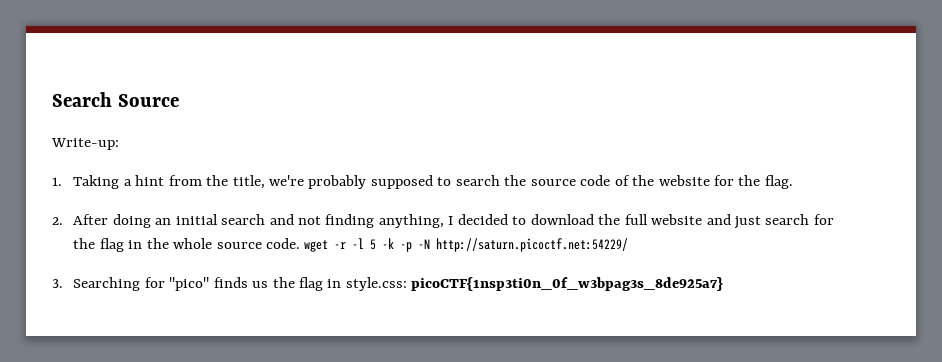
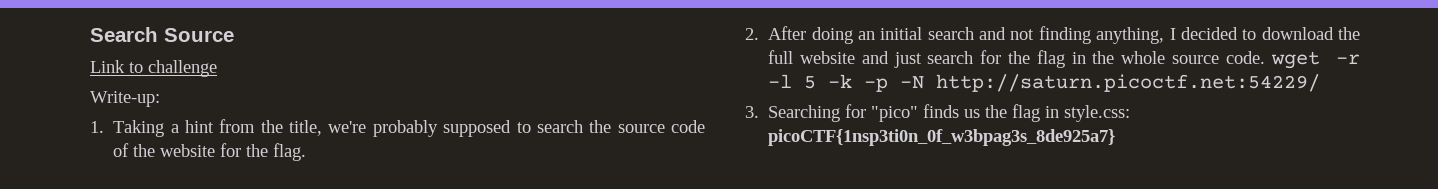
(179, 100) none -> [90,60,217,77] // Link to challenge

